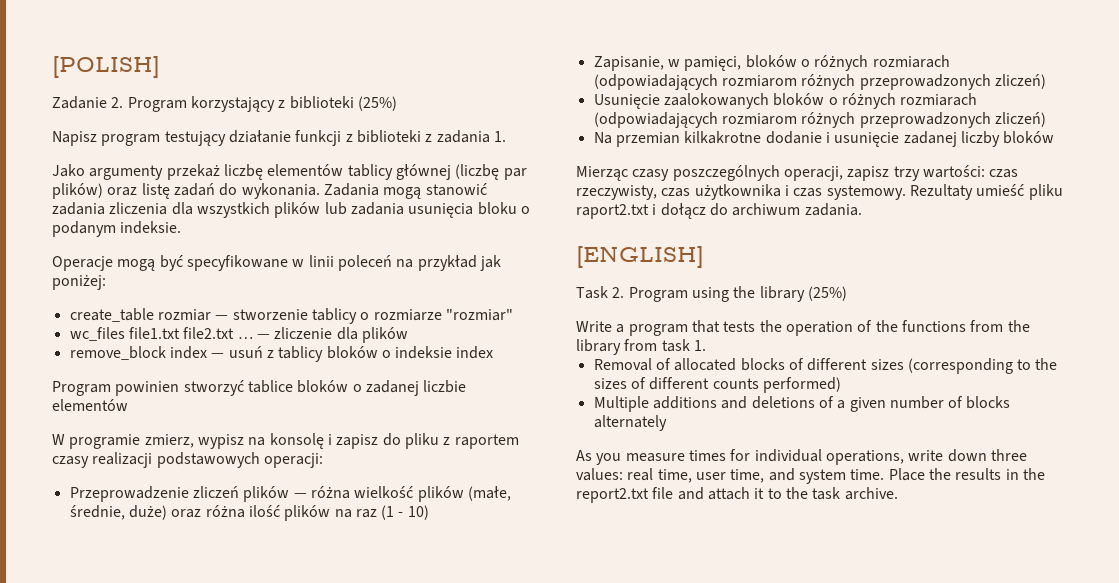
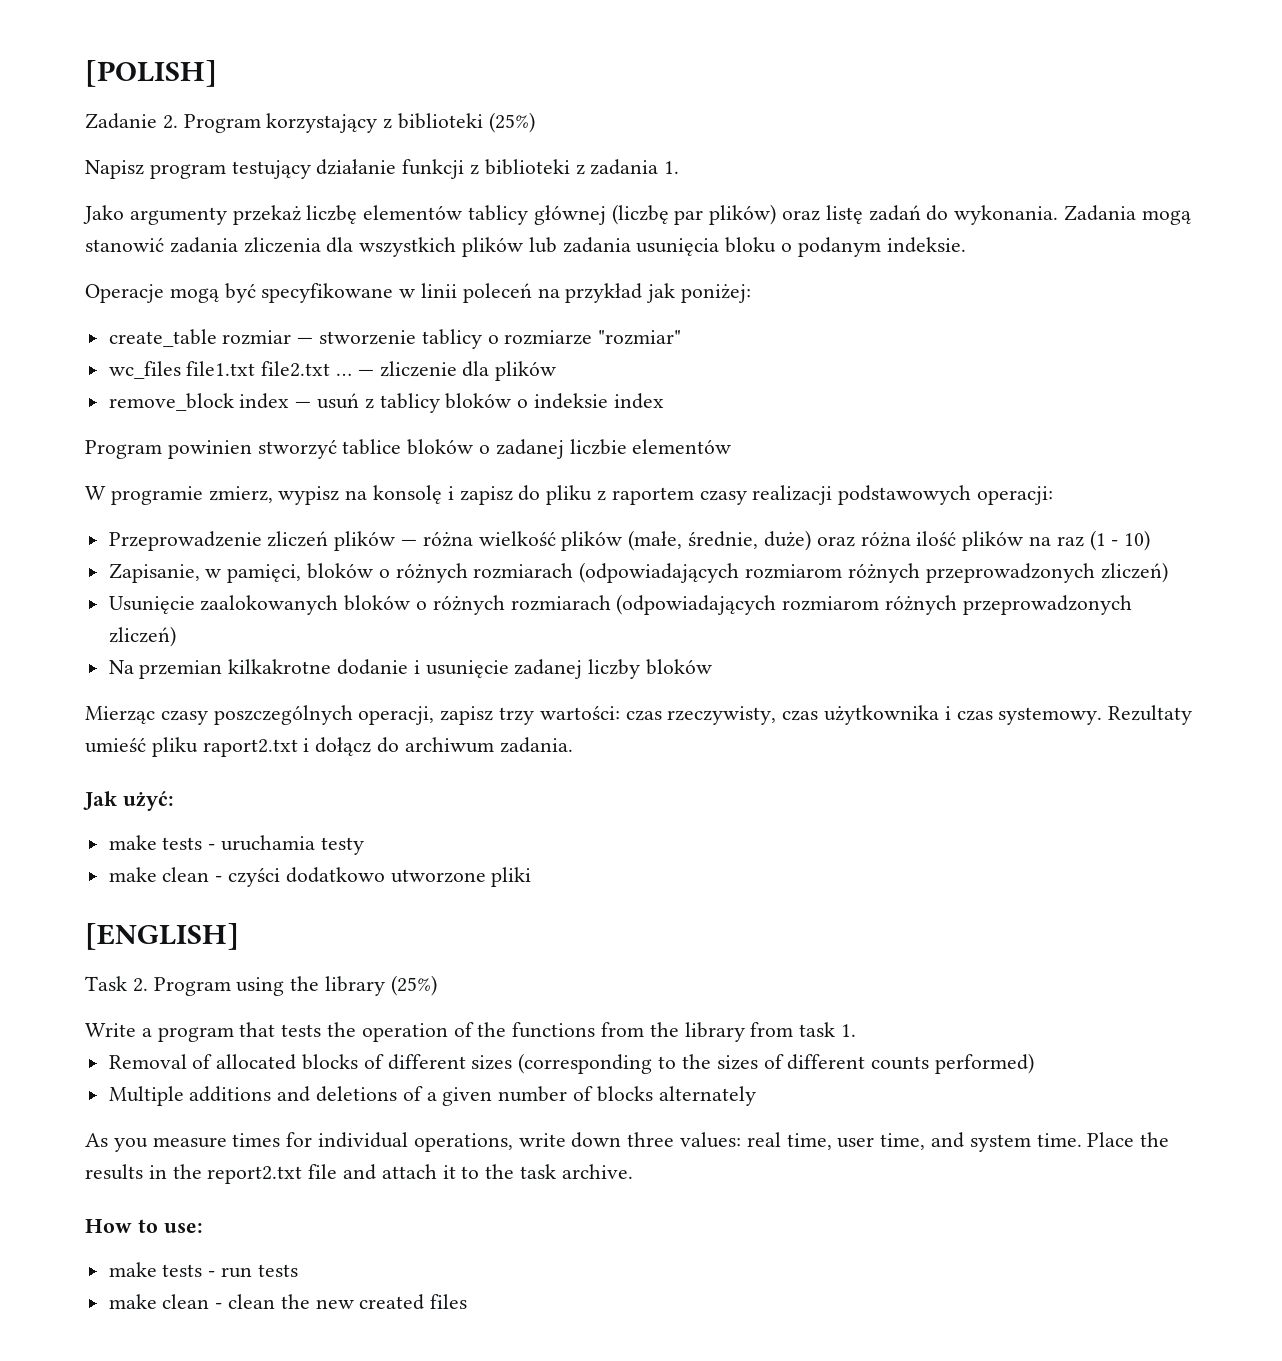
(862, 209) none -> [83,791,174,811] [108,835,364,855] [108,867,532,887] // Jak użyć: // make tests - uruchamia testy // make clean - czyści dodatkowo utworzone pliki
(898, 493) none -> [85,1219,203,1233] [108,1262,298,1278] [108,1294,468,1310] // How to use: // make tests - run tests // make clean - clean the new created files

